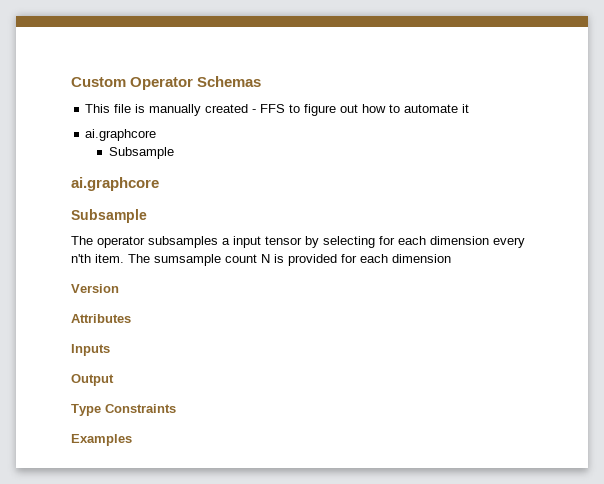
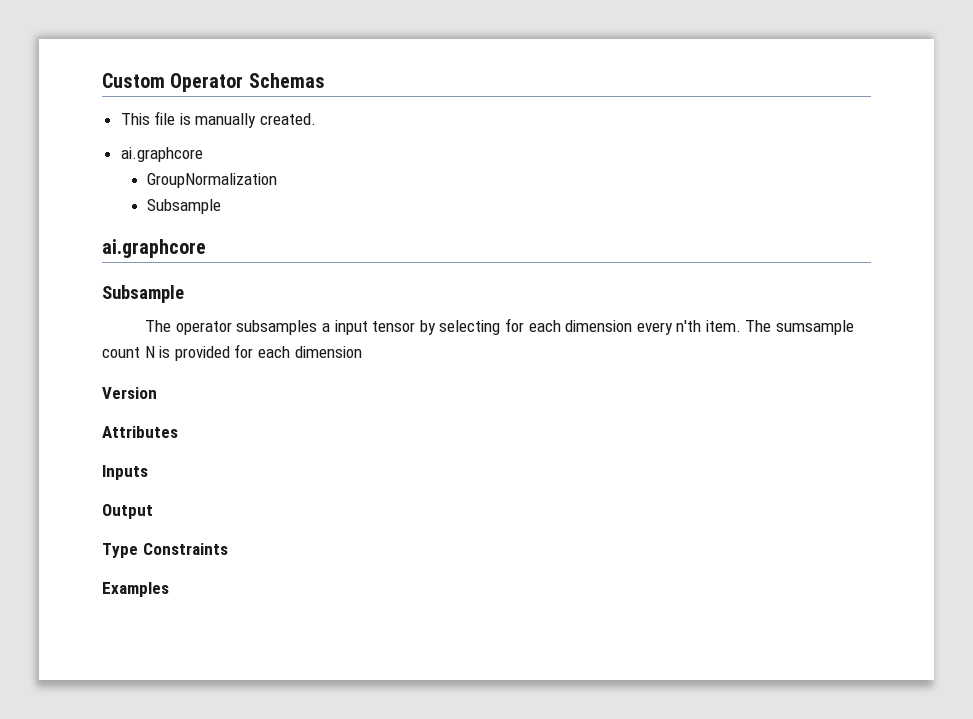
[205,104,470,116] [85,129,157,141] created - FFS to figure out how to automate it // ai.graphcore -> [260,113,317,125] [120,147,203,162] [147,173,278,188] created. // ai.graphcore // GroupNormalization

